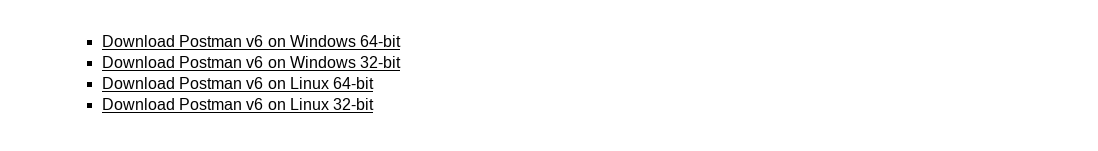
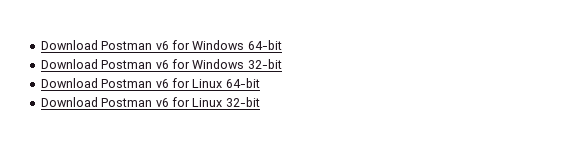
[101,35,286,47] Download Postman v6 on -> [40,40,190,50] Download Postman v6 for
[267,59,286,68] on -> [171,59,190,69] for
[267,80,286,89] on -> [171,78,190,88] for
[267,101,286,110] on -> [171,97,190,107] for

